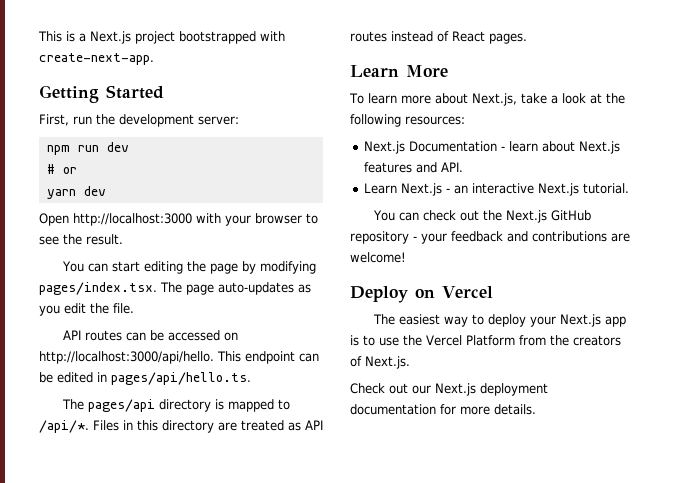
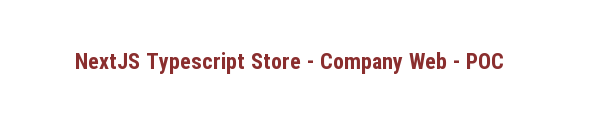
[38,31,285,44] [39,53,154,65] [39,85,164,103] [39,114,239,127] [46,142,129,155] [46,164,77,174] [46,186,106,199] [39,213,318,226] [39,234,123,245] [62,261,317,274] [39,282,311,295] [39,303,134,316] [63,330,239,341] [39,351,319,364] [39,372,251,385] [62,399,291,412] [39,420,323,433] [350,31,527,44] [350,65,448,77] [349,93,625,106] [350,114,465,127] [364,141,621,154] [364,162,464,173] [364,183,630,196] [373,210,592,223] [350,231,630,244] [350,252,406,263] [350,286,493,303] [373,314,627,327] [350,335,621,346] [350,356,410,369] [350,383,548,396] [350,404,536,415] This is a Next.js project bootstrapped with create-next-app. // Getting Started // First, run the development server: // npm run dev // # or // yarn dev // Open http://localhost:3000 with your browser to see the result. // You can start editing the page by modifying pages/index.tsx. The page auto-updates as you edit the file. // API routes can be accessed on http://localhost:3000/api/hello. This endpoint can be edited in pages/api/hello.ts. // The pages/api directory is mapped to /api/*. Files in this directory are treated as API routes instead of React pages. // Learn More // To learn more about Next.js, take a look at the following resources: // Next.js Documentation - learn about Next.js features and API. // Learn Next.js - an interactive Next.js tutorial. // You can check out the Next.js GitHub repository - your feedback and contributions are welcome! // Deploy on Vercel // The easiest way to deploy your Next.js app is to use the Vercel Platform from the creators of Next.js. // Check out our Next.js deployment documentation for more details. -> [75,52,504,74] NextJS Typescript Store - Company Web - POC

